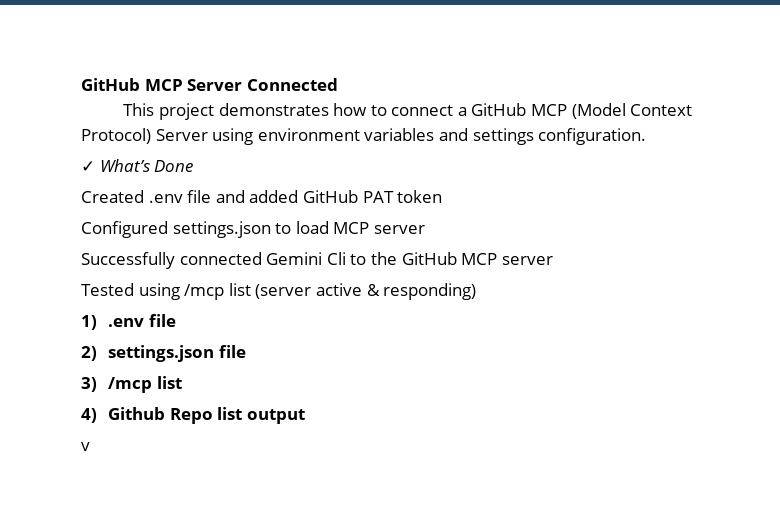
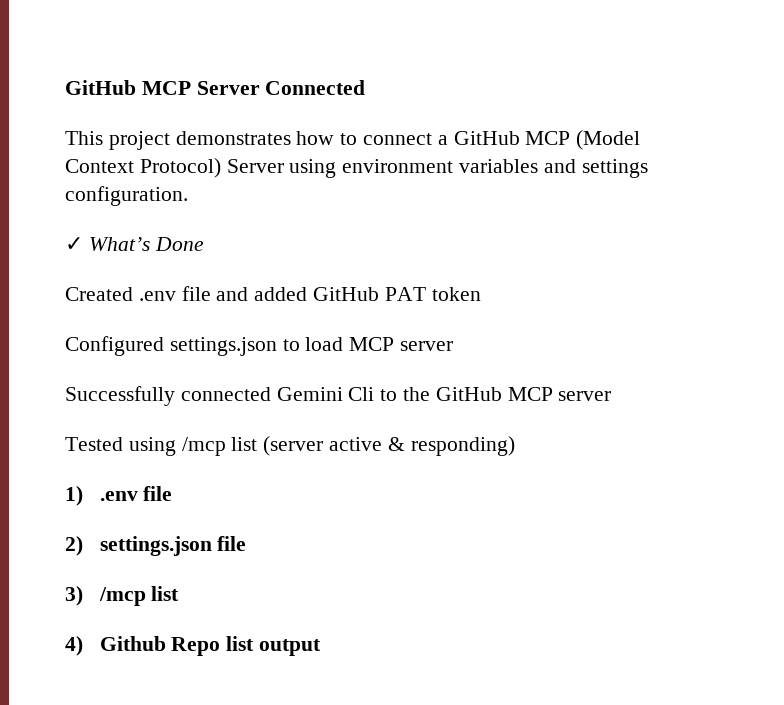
[81,442,90,451] // v -> (321, 647) none

